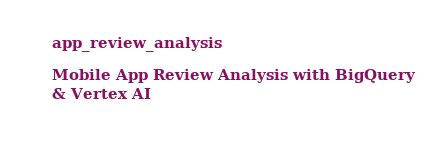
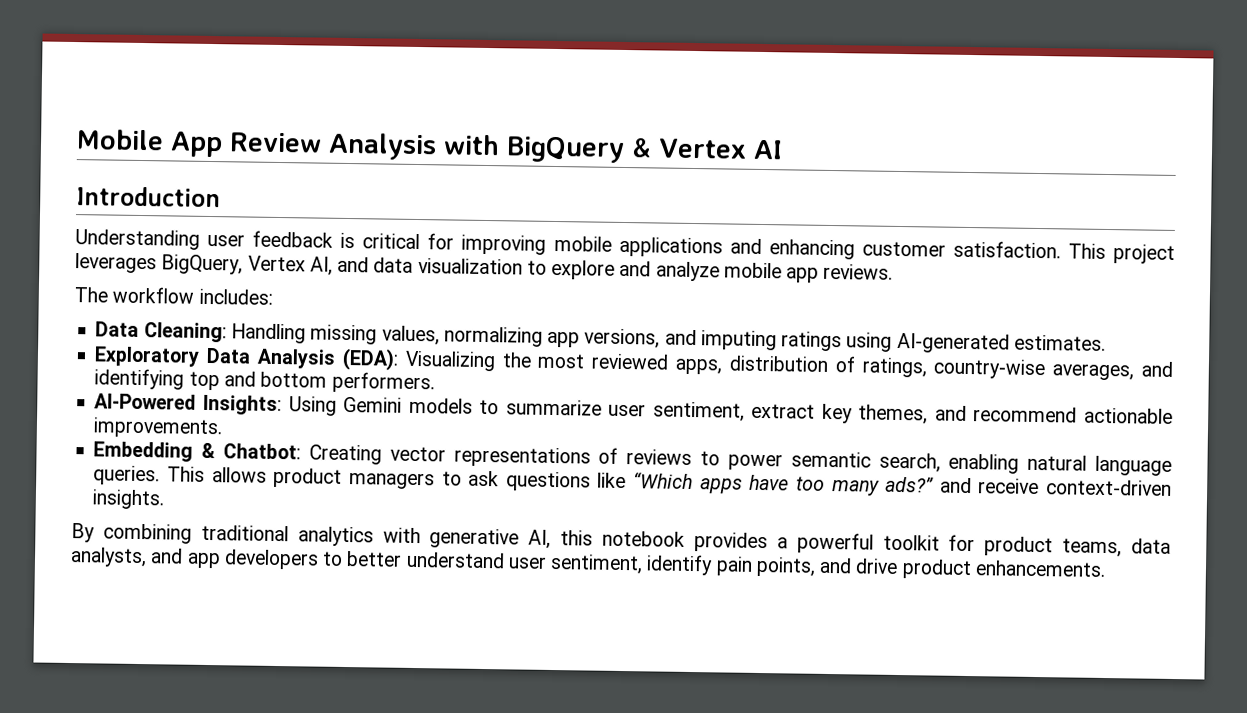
[52,37,222,52] app_review_analysis // -> (76, 140) none
(151, 93) none -> [76,186,221,208] [75,229,1175,264] [75,253,894,283] [74,286,273,305] [95,321,1106,354] [94,346,1174,381] [94,368,435,394] [94,393,1173,425] [93,417,224,439] [93,441,1173,476] [93,465,1172,496] [92,489,166,510] [71,523,1171,558] [70,547,1106,580] // Introduction // Understanding user feedback is critical for improving mobile applications and enhancing customer satisfaction. This project leverages BigQuery, Vertex AI, and data visualization to explore and analyze mobile app reviews. // The workflow includes: // Data Cleaning: Handling missing values, normalizing app versions, and imputing ratings using AI-generated estimates. // Exploratory Data Analysis (EDA): Visualizing the most reviewed apps, distribution of ratings, country-wise averages, and identifying top and bottom performers. // AI-Powered Insights: Using Gemini models to summarize user sentiment, extract key themes, and recommend actionable improvements. // Embedding & Chatbot: Creating vector representations of reviews to power semantic search, enabling natural language queries. This allows product managers to ask questions like “Which apps have too many ads?” and receive context-driven insights. // By combining traditional analytics with generative AI, this notebook provides a powerful toolkit for product teams, data analysts, and app developers to better understand user sentiment, identify pain points, and drive product enhancements.

